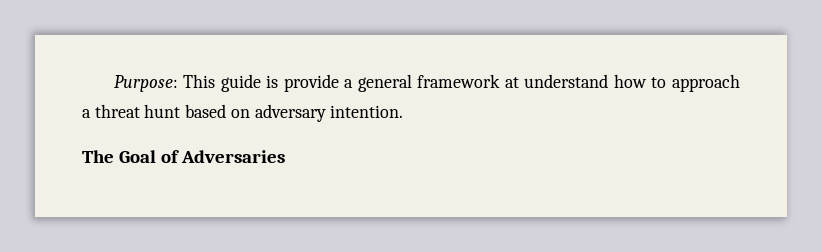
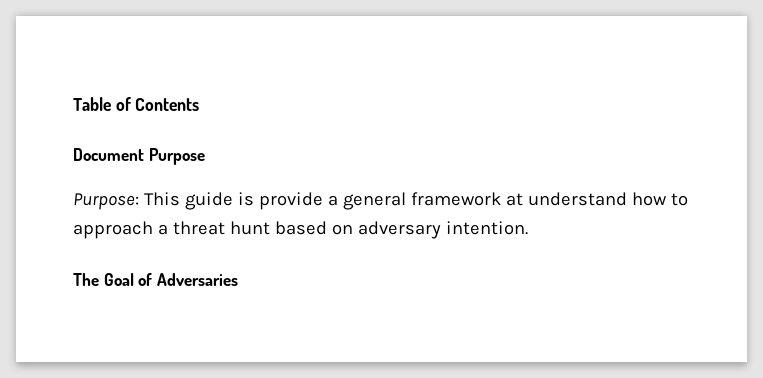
(113, 83) none -> [73,97,200,111] [73,148,205,165] Table of Contents // Document Purpose //

